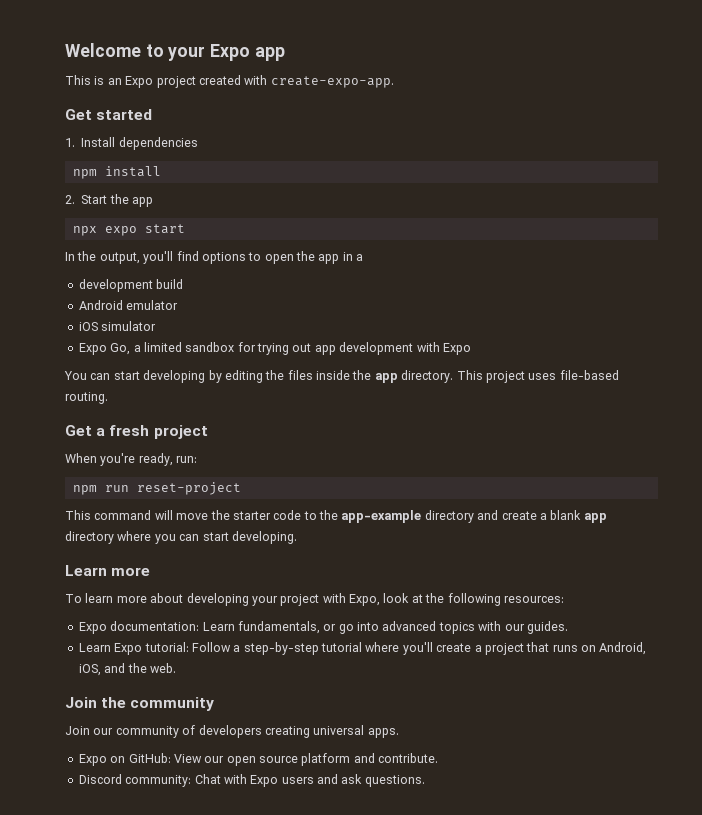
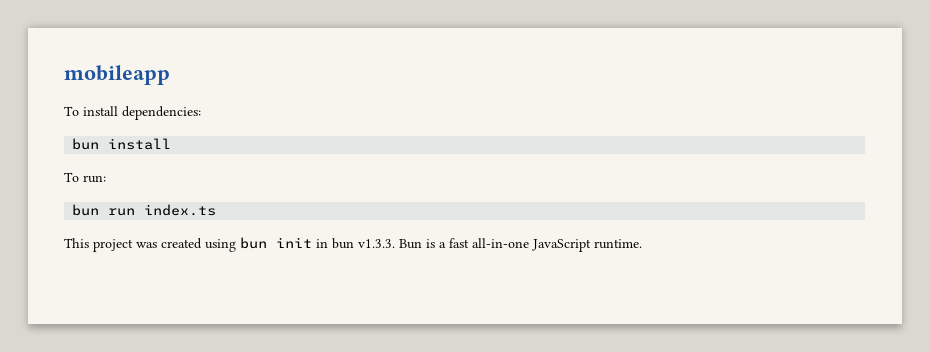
[65,43,285,61] [65,75,394,88] [65,109,153,120] [65,137,198,150] [72,166,161,179] [65,194,153,207] [72,224,185,236] [65,251,364,264] [78,279,184,292] [78,300,179,310] [78,321,157,331] [78,342,471,355] [64,370,619,383] [65,392,108,404] [65,425,208,439] [65,453,198,466] [72,482,241,495] [65,510,607,523] [65,531,297,544] [65,565,151,576] [65,593,564,606] [78,621,568,634] [78,642,647,655] [78,663,176,676] [65,697,215,711] [65,725,399,738] [78,753,439,766] [78,774,425,787] Welcome to your Expo app // This is an Expo project created with create-expo-app. // Get started // 1. Install dependencies // npm install // 2. Start the app // npx expo start // In the output, you'll find options to open the app in a // development build // Android emulator // iOS simulator // Expo Go, a limited sandbox for trying out app development with Expo // You can start developing by editing the files inside the app directory. This project uses file-based routing. // Get a fresh project // When you're ready, run: // npm run reset-project // This command will move the starter code to the app-example directory and create a blank app directory where you can start developing. // Learn more // To learn more about developing your project with Expo, look at the following resources: // Expo documentation: Learn fundamentals, or go into advanced topics with our guides. // Learn Expo tutorial: Follow a step-by-step tutorial where you'll create a project that runs on Android, iOS, and the web. // Join the community // Join our community of developers creating universal apps. // Expo on GitHub: View our open source platform and contribute. // Discord community: Chat with Expo users and ask questions. -> [64,65,170,85] [64,106,201,120] [72,138,172,150] [64,172,106,183] [72,204,217,216] [64,237,642,252] mobileapp // To install dependencies: // bun install // To run: // bun run index.ts // This project was created using bun init in bun v1.3.3. Bun is a fast all-in-one JavaScript runtime.

